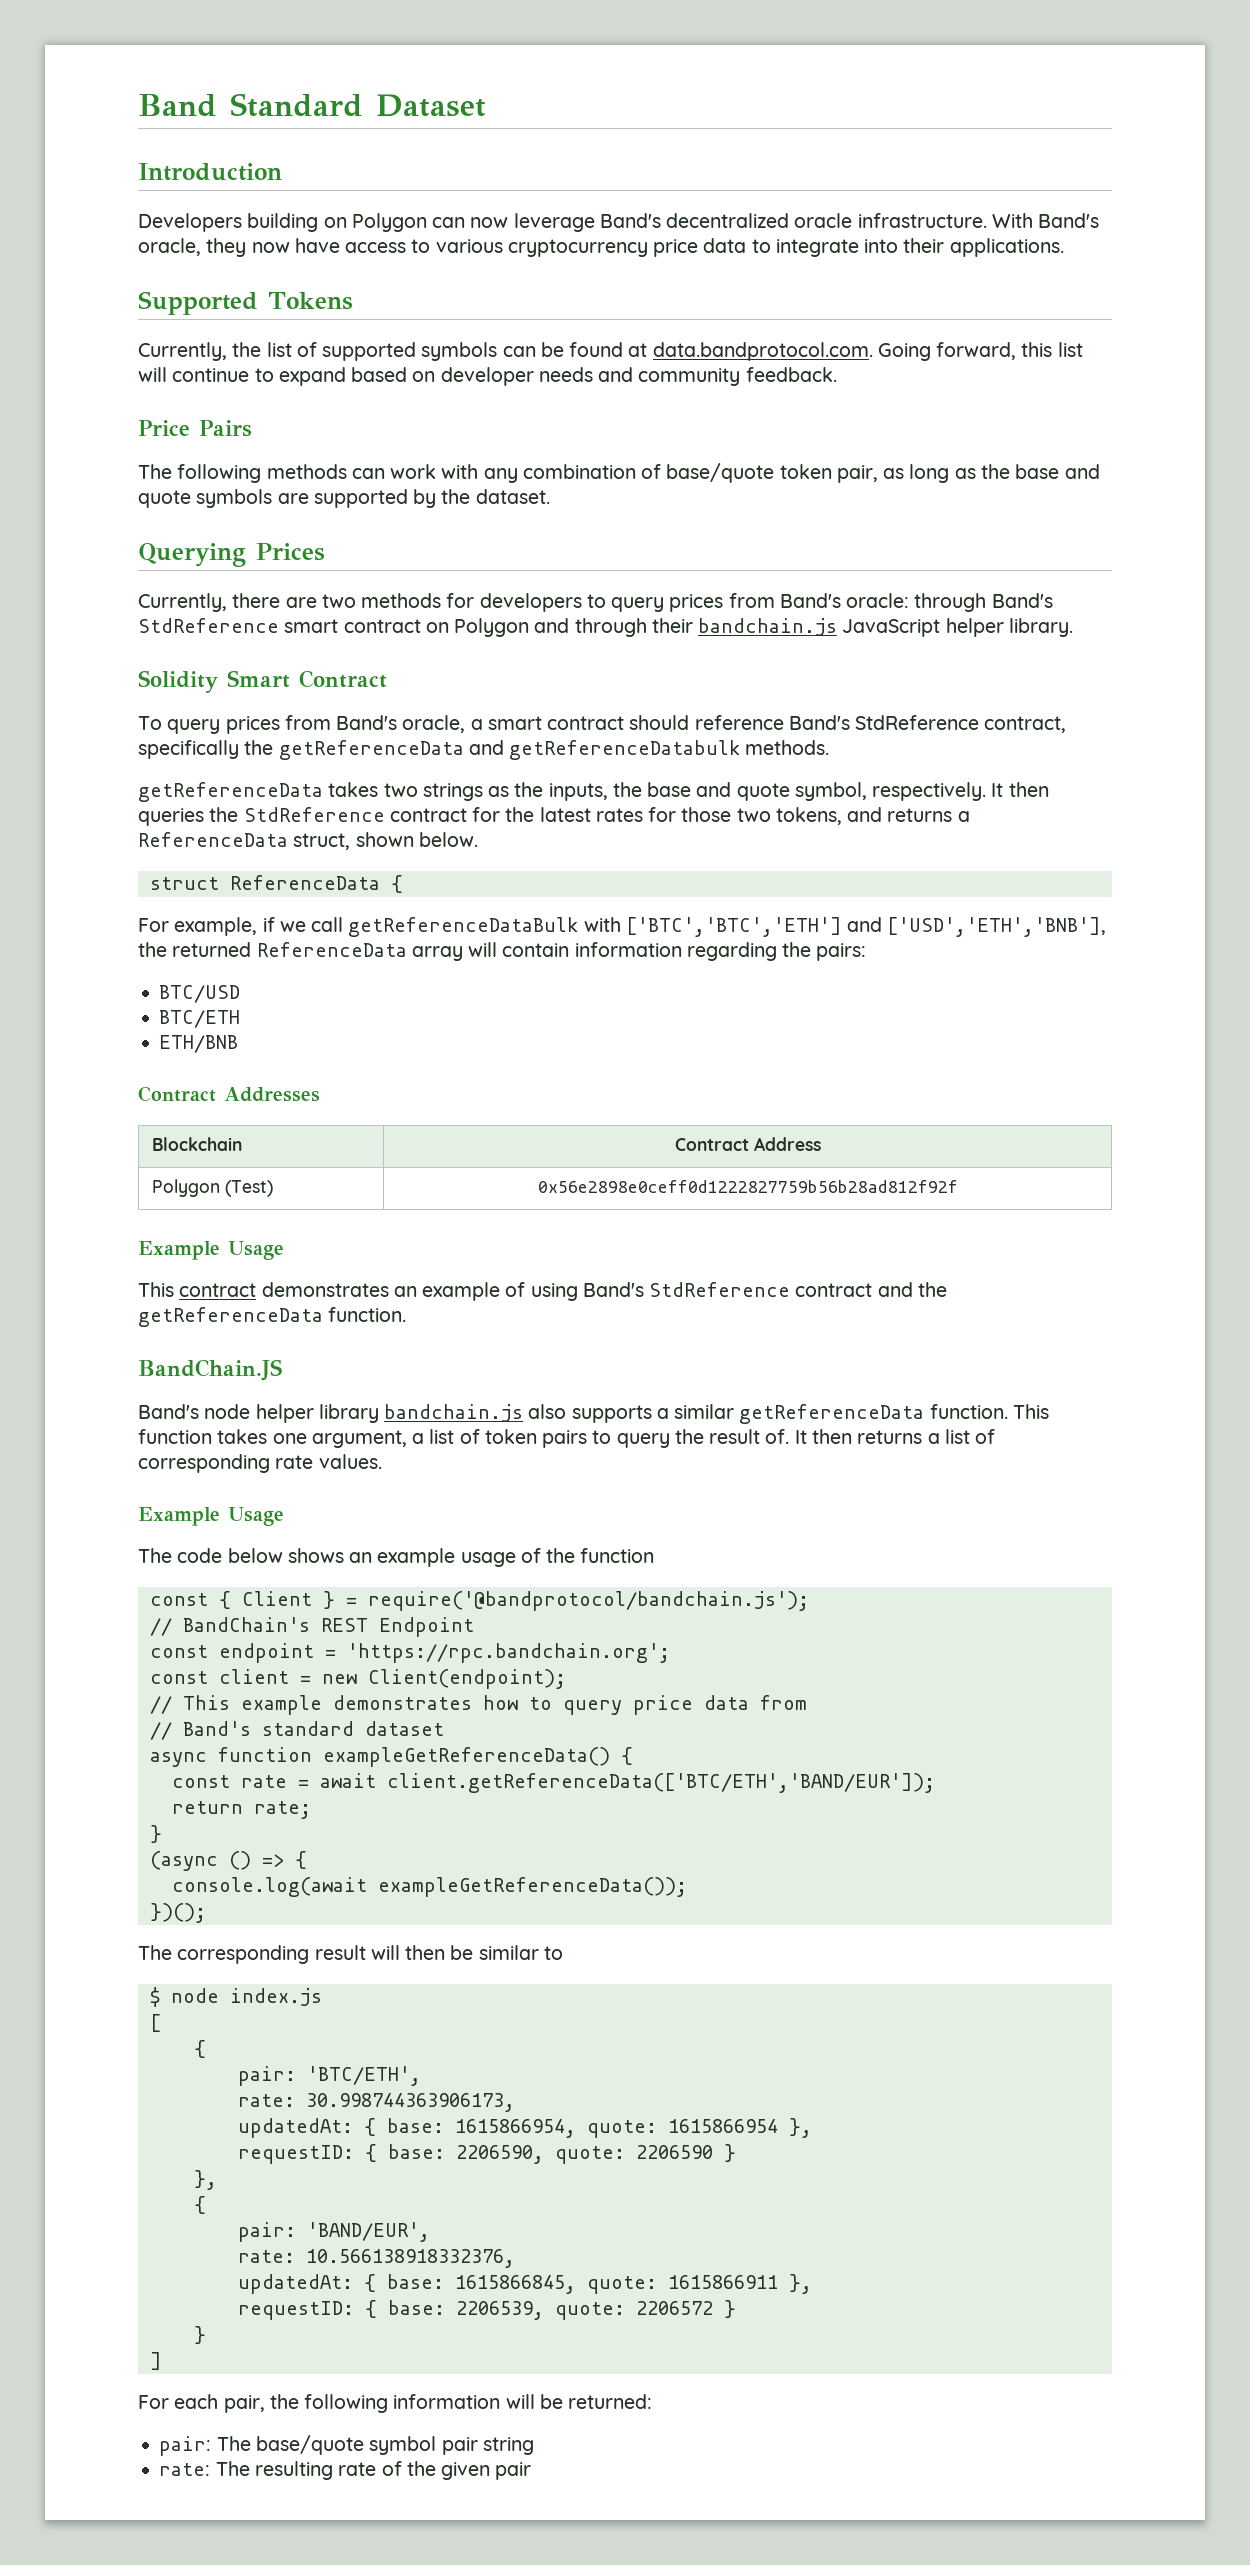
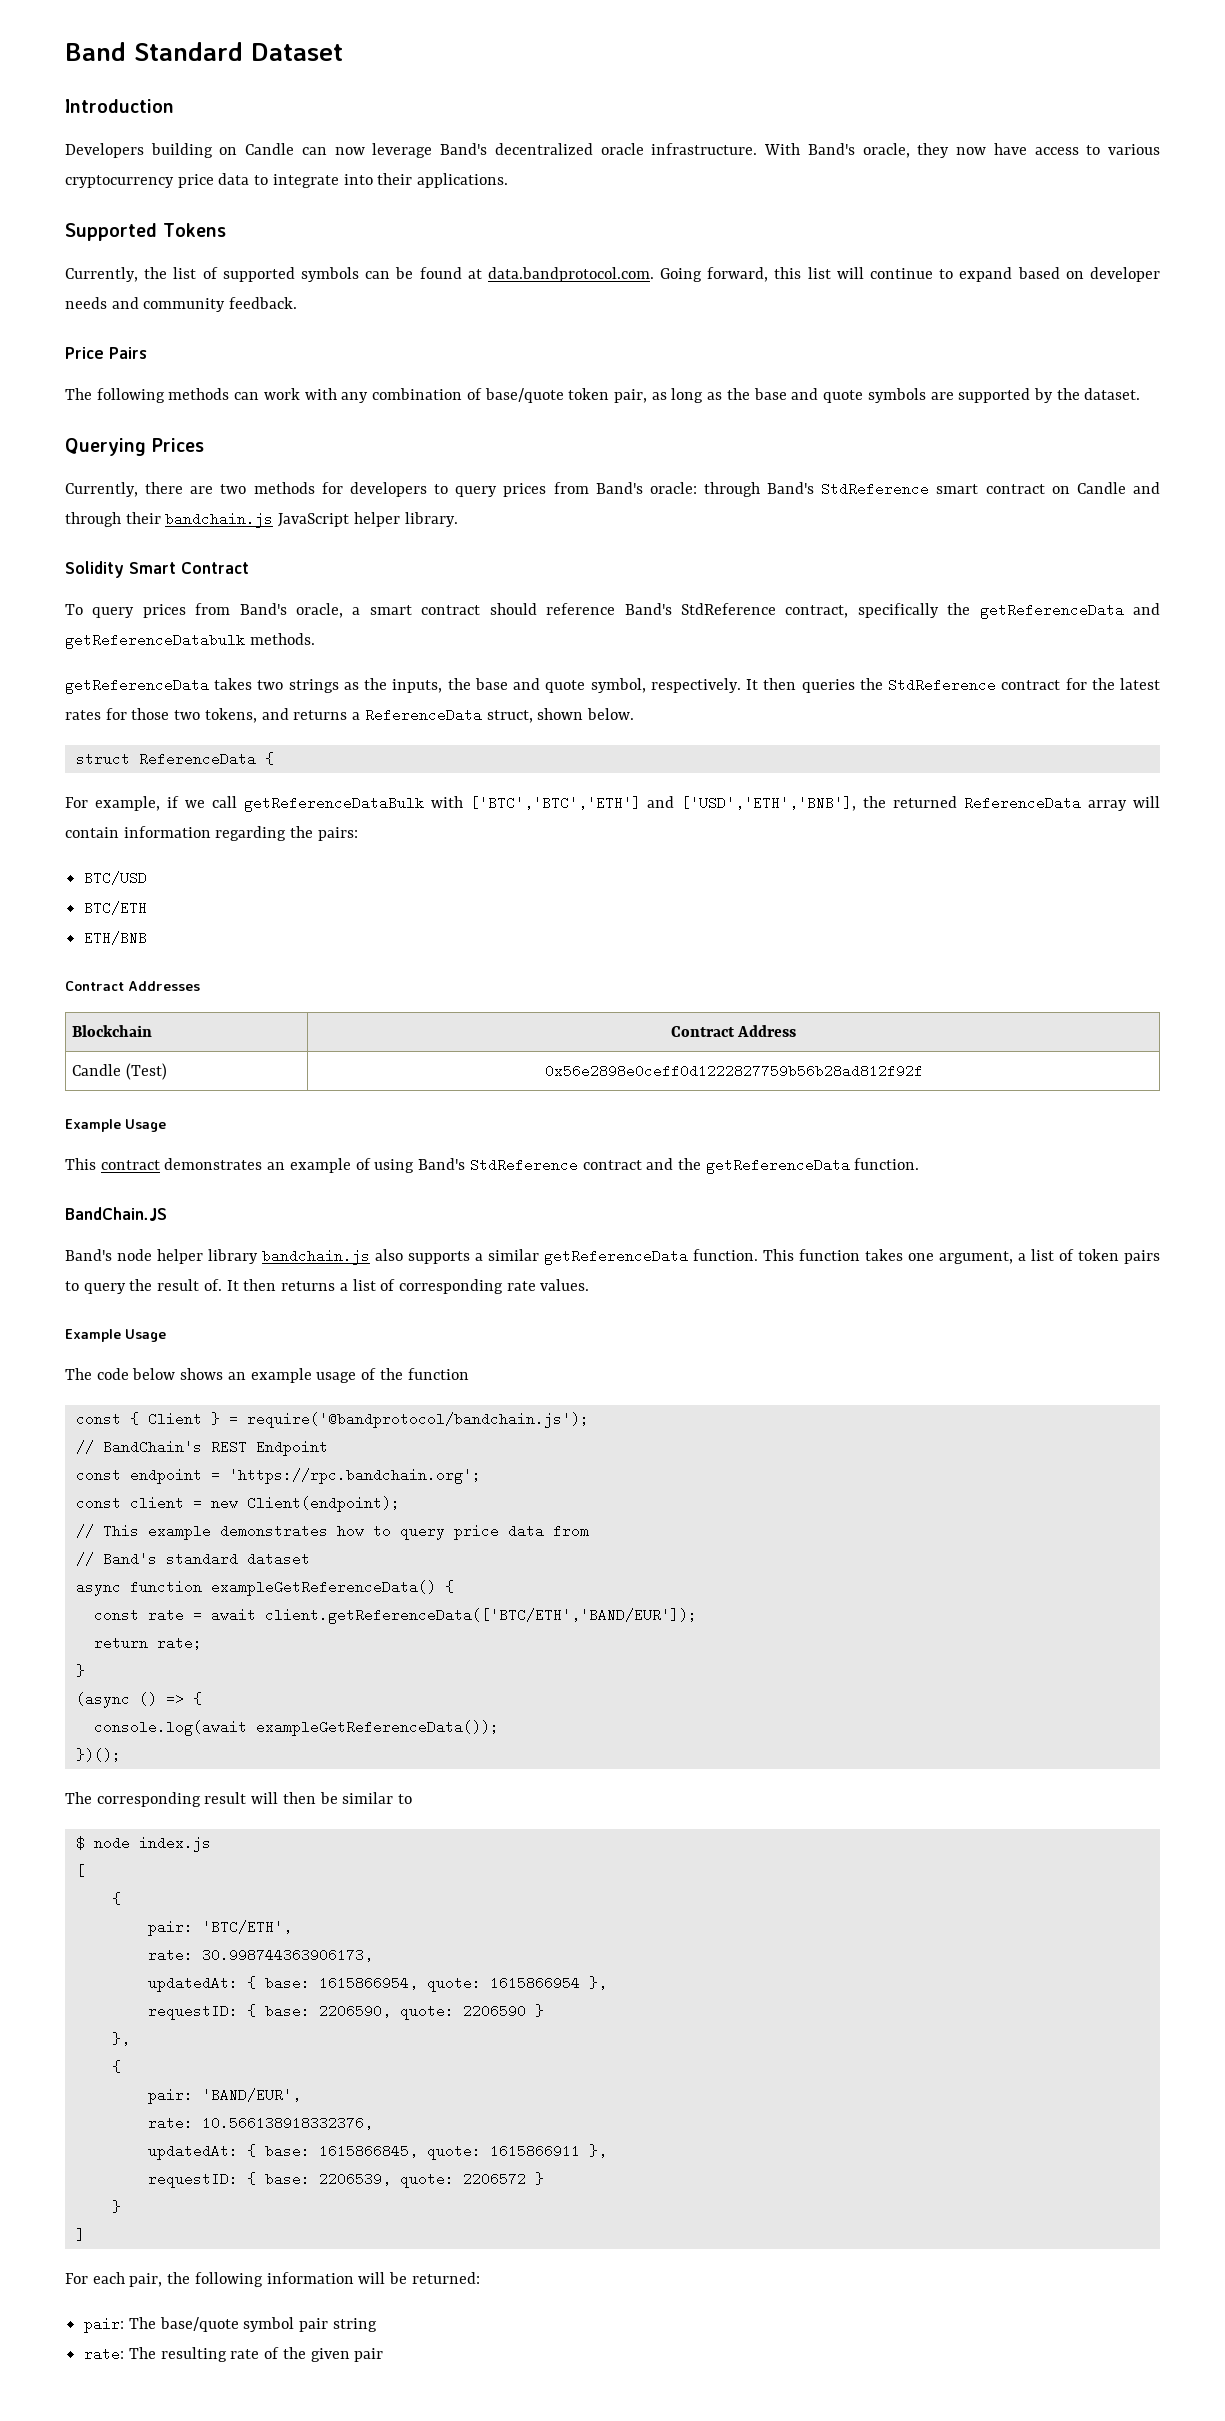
[351,213,427,232] Polygon -> [245,143,295,155] Candle
[454,618,530,637] Polygon -> [1076,482,1126,494] Candle
[152,1179,221,1197] Polygon -> [72,1064,122,1076] Candle

